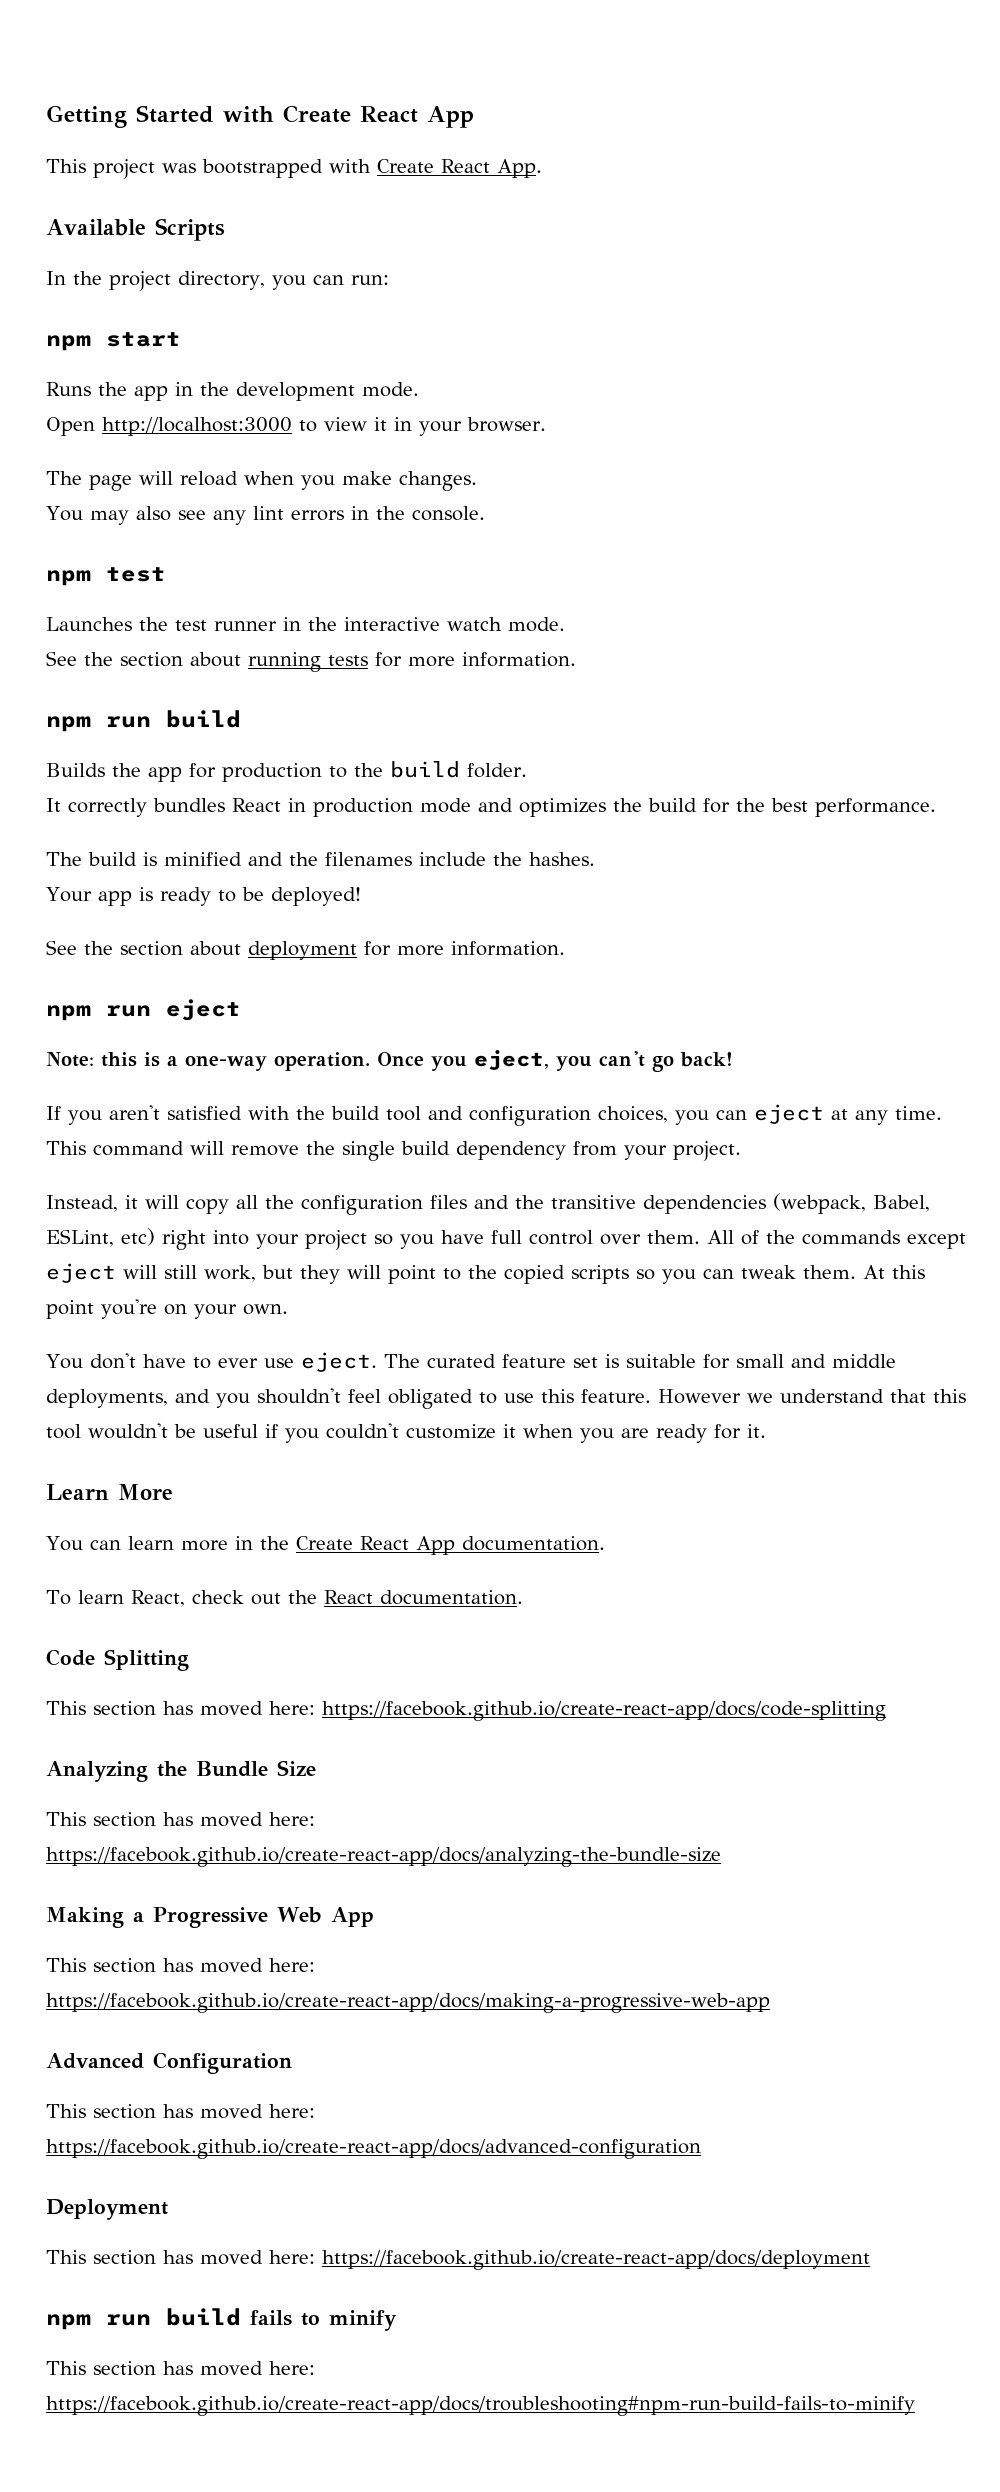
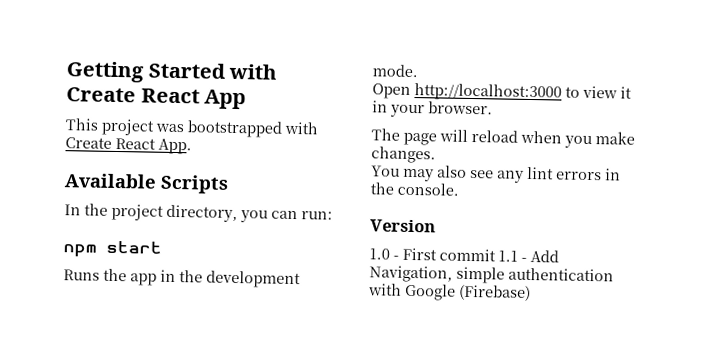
[46,567,166,586] [46,617,565,632] [46,651,576,672] [46,710,241,732] [46,761,527,782] [46,798,936,817] [46,852,595,866] [46,887,361,906] [46,940,565,960] [46,999,241,1021] [46,1050,733,1072] [46,1104,942,1126] [46,1141,741,1161] [46,1193,930,1215] [46,1228,966,1250] [46,1263,925,1284] [46,1299,288,1319] [46,1352,896,1372] [46,1388,966,1409] [46,1423,766,1443] [46,1484,173,1500] [46,1536,605,1555] [46,1590,523,1607] [46,1649,189,1671] [46,1701,886,1721] [46,1760,316,1782] [46,1812,315,1827] [46,1847,721,1867] [46,1907,374,1928] [46,1958,315,1973] [46,1993,770,2013] [46,2052,292,2074] [46,2104,315,2119] [46,2139,701,2159] [46,2199,168,2220] [46,2250,870,2270] [46,2308,397,2331] [46,2361,315,2376] [46,2396,915,2416] npm test // Launches the test runner in the interactive watch mode. // See the section about running tests for more information. // npm run build // Builds the app for production to the build folder. // It correctly bundles React in production mode and optimizes the build for the best performance. // The build is minified and the filenames include the hashes. // Your app is ready to be deployed! // See the section about deployment for more information. // npm run eject // Note: this is a one-way operation. Once you eject, you can't go back! // If you aren't satisfied with the build tool and configuration choices, you can eject at any time. This command will remove the single build dependency from your project. // Instead, it will copy all the configuration files and the transitive dependencies (webpack, Babel, ESLint, etc) right into your project so you have full control over them. All of the commands except eject will still work, but they will point to the copied scripts so you can tweak them. At this point you're on your own. // You don't have to ever use eject. The curated feature set is suitable for small and middle deployments, and you shouldn't feel obligated to use this feature. However we understand that this tool wouldn't be useful if you couldn't customize it when you are ready for it. // Learn More // You can learn more in the Create React App documentation. // To learn React, check out the React documentation. // Code Splitting // This section has moved here: https://facebook.github.io/create-react-app/docs/code-splitting // Analyzing the Bundle Size // This section has moved here: https://facebook.github.io/create-react-app/docs/analyzing-the-bundle-size // Making a Progressive Web App // This section has moved here: https://facebook.github.io/create-react-app/docs/making-a-progressive-web-app // Advanced Configuration // This section has moved here: https://facebook.github.io/create-react-app/docs/advanced-configuration // Deployment // This section has moved here: https://facebook.github.io/create-react-app/docs/deployment // npm run build fails to minify // This section has moved here: https://facebook.github.io/create-react-app/docs/troubleshooting#npm-run-build-fails-to-minify -> [370,219,436,233] [369,247,559,263] [369,265,614,284] [368,283,531,302] Version // 1.0 - First commit 1.1 - Add Navigation, simple authentication with Google (Firebase)

